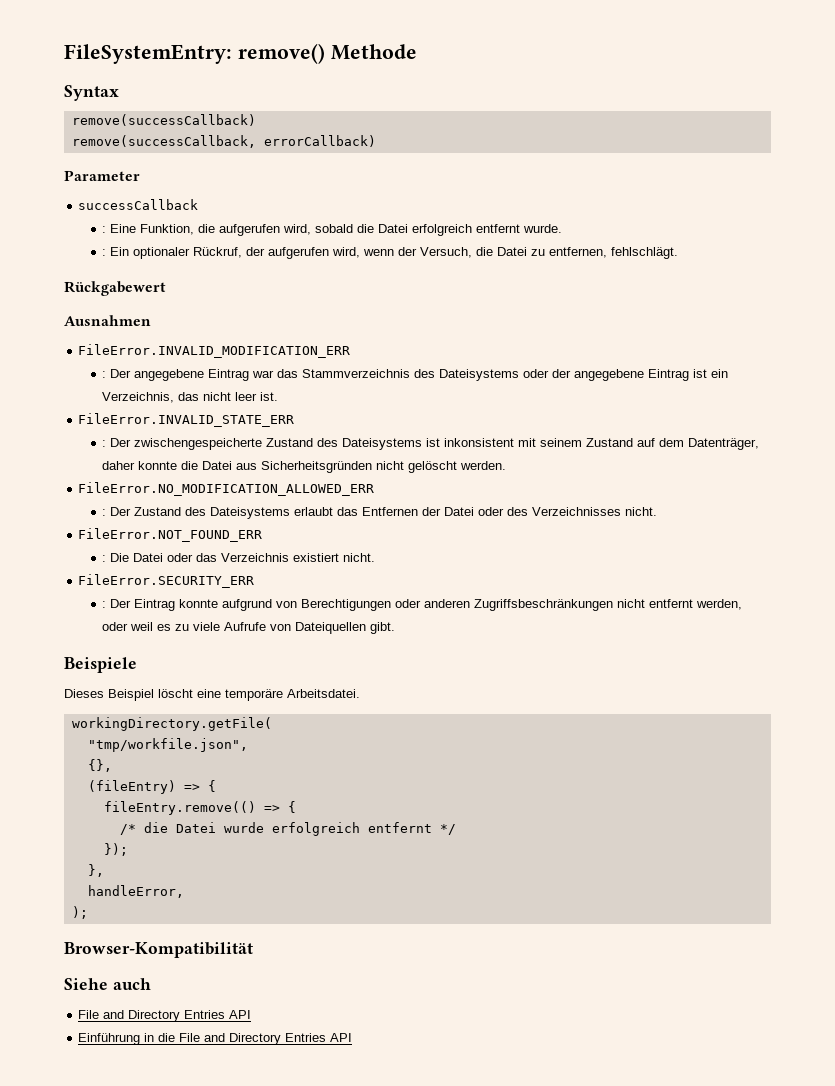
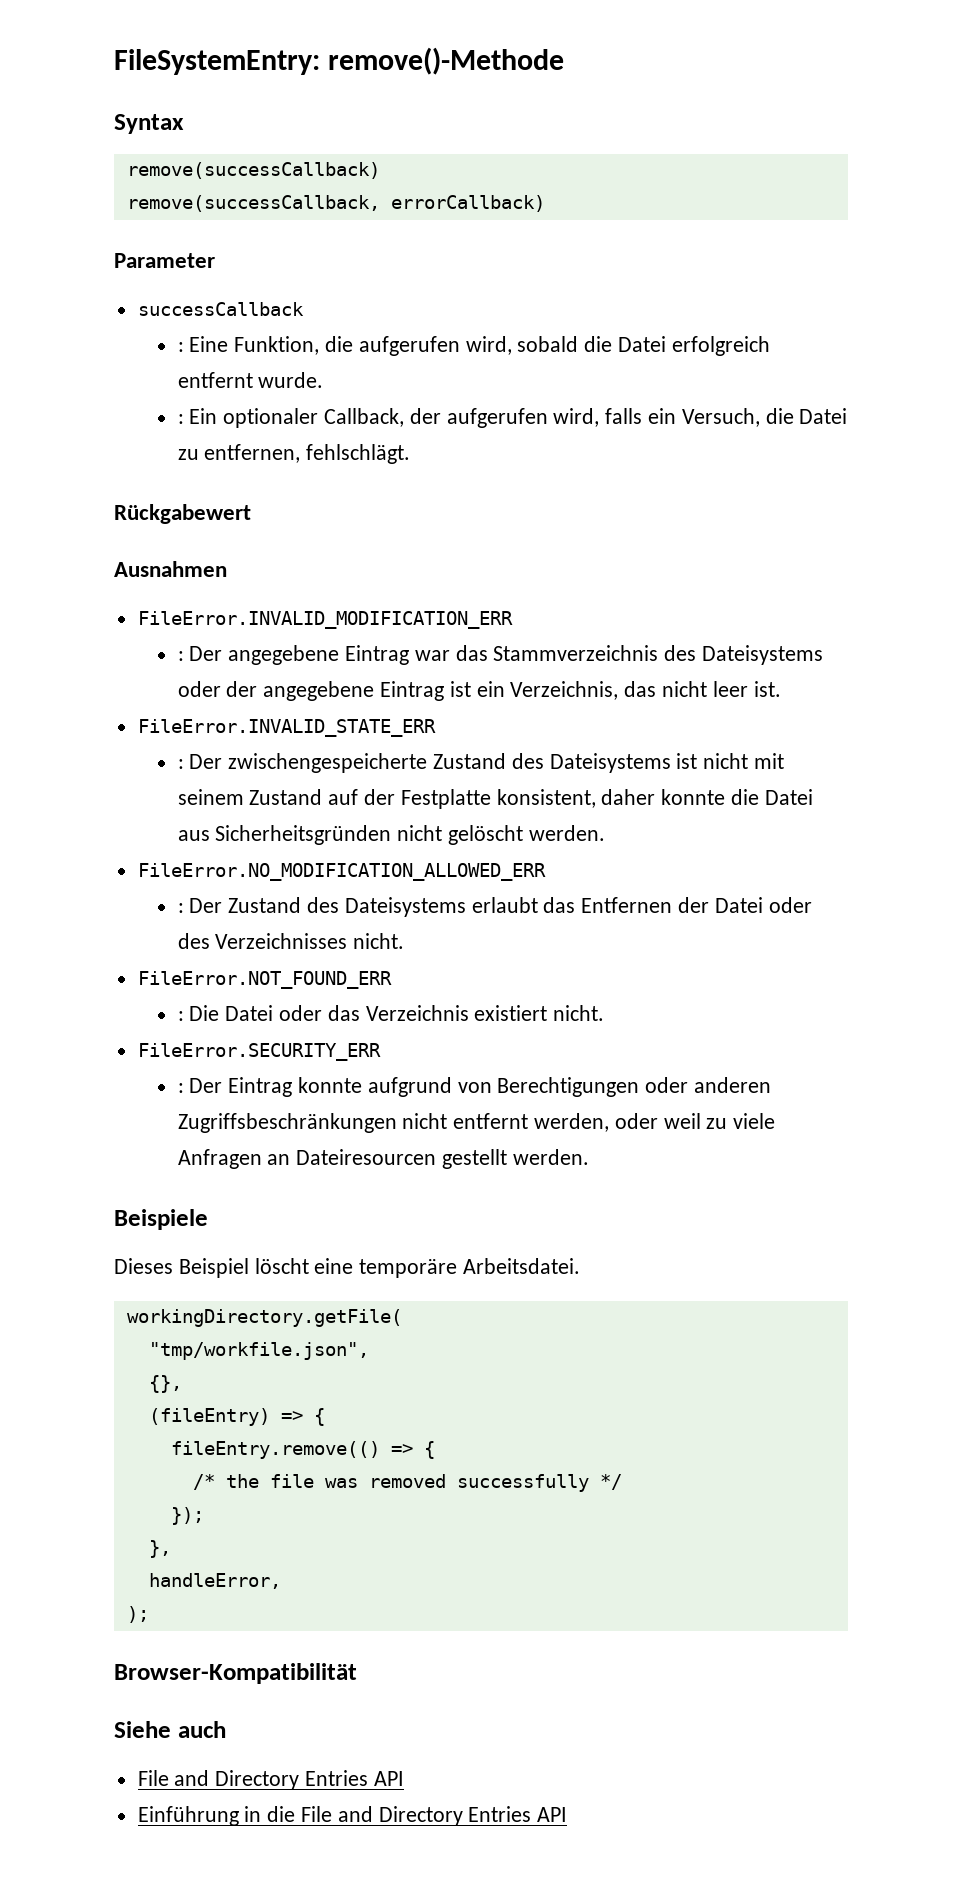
[237,43,417,64] remove() Methode -> [327,47,564,75] remove()-Methode
[193,247,243,258] Rückruf, -> [323,408,404,427] Callback,
[363,247,418,256] wenn der -> [605,408,676,424] falls ein
[444,438,515,447] inkonsistent -> [703,753,749,769] nicht
[659,438,760,450] dem Datenträger, -> [363,789,596,809] der Festplatte konsistent,
[157,624,172,631] es -> (701, 1121) none
[224,622,396,634] Aufrufe von Dateiquellen gibt. -> [177,1149,589,1169] Anfragen an Dateiresourcen gestellt werden.
[143,822,432,836] die Datei wurde erfolgreich entfernt -> [225,1474,589,1492] the file was removed successfully

